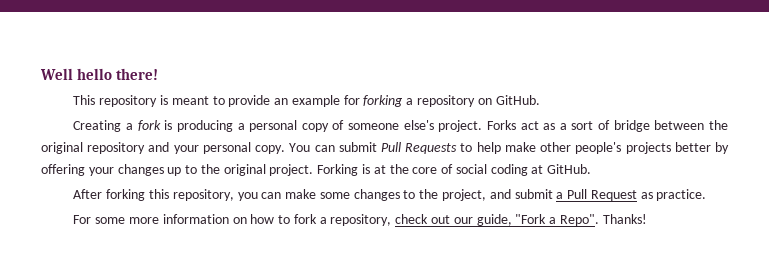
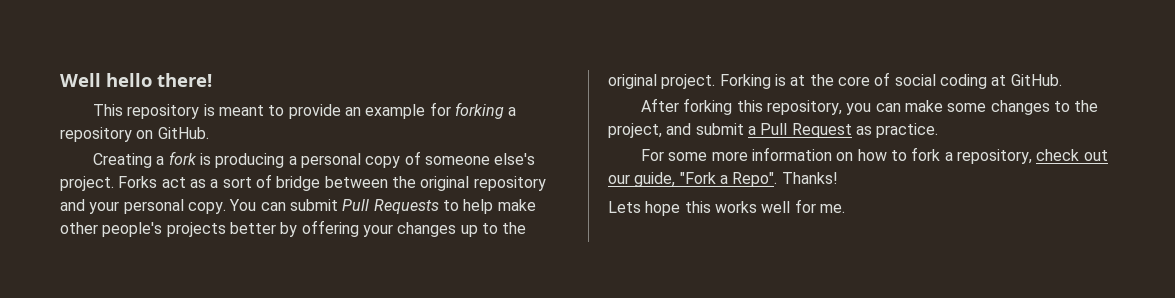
(647, 219) none -> [608,199,845,216] // Lets hope this works well for me.

